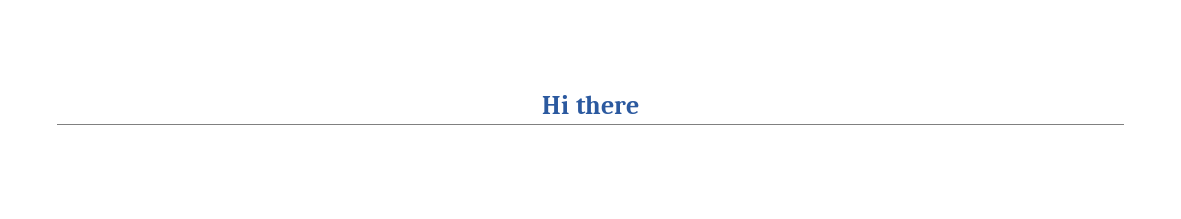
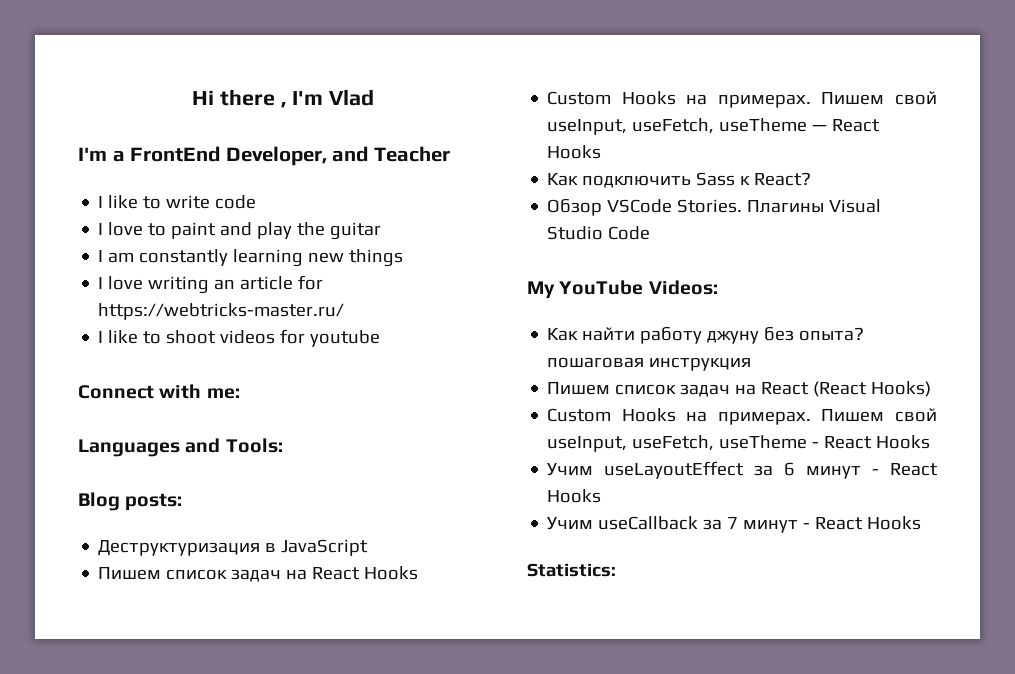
(640, 104) none -> [280,89,375,108] [78,146,450,166] [98,195,257,209] [98,222,382,240] [98,249,404,267] [98,275,324,294] [98,303,345,320] [98,329,381,347] [78,384,240,399] [78,438,283,457] [78,492,183,511] [98,539,369,556] [98,566,419,582] [547,91,937,108] [547,118,881,135] [547,145,602,159] [547,172,812,188] [547,199,882,216] [547,226,651,240] [527,280,718,299] [547,327,865,344] [547,357,752,371] [547,381,932,397] [547,408,937,425] [547,435,931,452] [547,461,938,479] [547,489,602,503] [547,516,922,533] [527,563,616,577] , I'm Vlad // I'm a FrontEnd Developer, and Teacher // I like to write code // I love to paint and play the guitar // I am constantly learning new things // I love writing an article for https://webtricks-master.ru/ // I like to shoot videos for youtube // Connect with me: // Languages and Tools: // Blog posts: // Деструктуризация в JavaScript // Пишем список задач на React Hooks // Custom Hooks на примерах. Пишем свой useInput, useFetch, useTheme — React Hooks // Как подключить Sass к React? // Обзор VSCode Stories. Плагины Visual Studio Code // My YouTube Videos: // Как найти работу джуну без опыта? пошаговая инструкция // Пишем список задач на React (React Hooks) // Custom Hooks на примерах. Пишем свой useInput, useFetch, useTheme - React Hooks // Учим useLayoutEffect за 6 минут - React Hooks // Учим useCallback за 7 минут - React Hooks // Statistics:

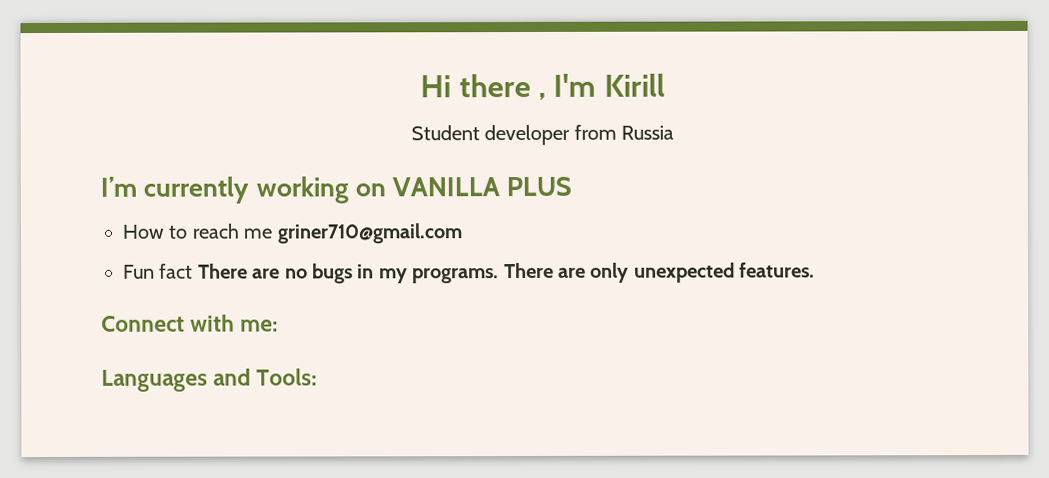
[329,89,375,106] [78,146,450,166] [98,195,257,209] [98,222,382,240] [98,249,404,267] [98,275,324,294] [98,303,345,320] [98,329,381,347] Vlad // I'm a FrontEnd Developer, and Teacher // I like to write code // I love to paint and play the guitar // I am constantly learning new things // I love writing an article for https://webtricks-master.ru/ // I like to shoot videos for youtube -> [603,73,665,97] [410,124,675,146] [100,176,573,204] [122,223,463,244] [123,262,816,284] Kirill // Student developer from Russia // I’m currently working on VANILLA PLUS // How to reach me griner710@gmail.com // Fun fact There are no bugs in my programs. There are only unexpected features.
[78,492,183,511] [98,539,369,556] [98,566,419,582] [547,91,937,108] [547,118,881,135] [547,145,602,159] [547,172,812,188] [547,199,882,216] [547,226,651,240] [527,280,718,299] [547,327,865,344] [547,357,752,371] [547,381,932,397] [547,408,937,425] [547,435,931,452] [547,461,938,479] [547,489,602,503] [547,516,922,533] [527,563,616,577] // Blog posts: // Деструктуризация в JavaScript // Пишем список задач на React Hooks // Custom Hooks на примерах. Пишем свой useInput, useFetch, useTheme — React Hooks // Как подключить Sass к React? // Обзор VSCode Stories. Плагины Visual Studio Code // My YouTube Videos: // Как найти работу джуну без опыта? пошаговая инструкция // Пишем список задач на React (React Hooks) // Custom Hooks на примерах. Пишем свой useInput, useFetch, useTheme - React Hooks // Учим useLayoutEffect за 6 минут - React Hooks // Учим useCallback за 7 минут - React Hooks // Statistics: -> (318, 377) none

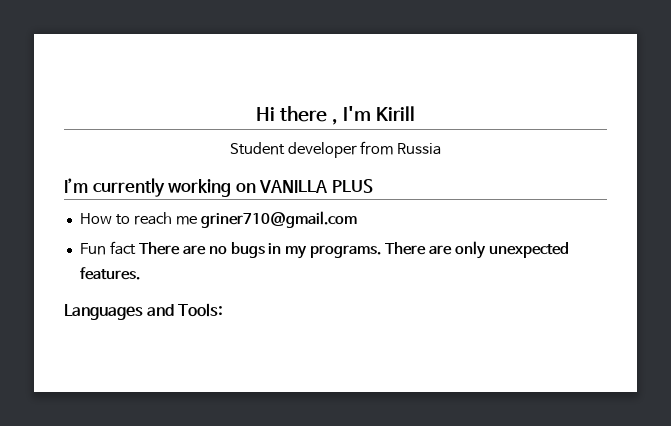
[101,314,279,332] // Connect with me: -> (140, 273) none

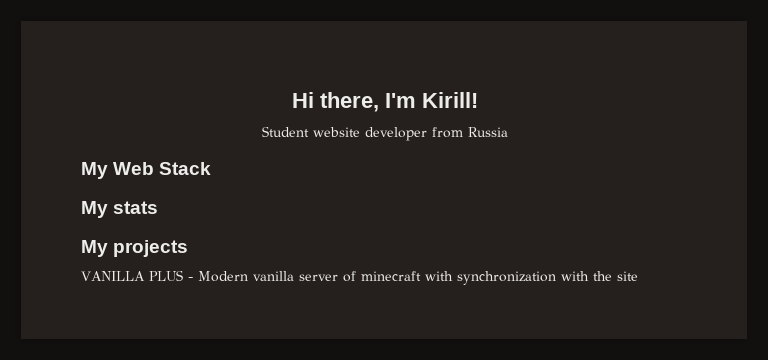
[280,106,415,125] there , I'm Kirill -> [320,92,478,112] there, I'm Kirill!
(285, 148) none -> [313,127,360,137] website
[64,178,373,197] [79,211,357,228] [79,241,569,259] [79,267,140,280] [64,303,224,320] I’m currently working on VANILLA PLUS // How to reach me griner710@gmail.com // Fun fact There are no bugs in my programs. There are only unexpected features. // Languages and Tools: -> [81,162,212,179] [81,201,159,218] [81,240,189,257] [81,270,638,285] My Web Stack // My stats // My projects // VANILLA PLUS - Modern vanilla server of minecraft with synchronization with the site

